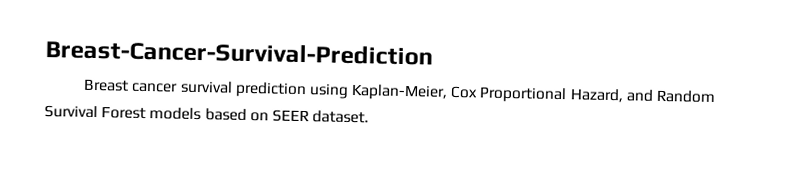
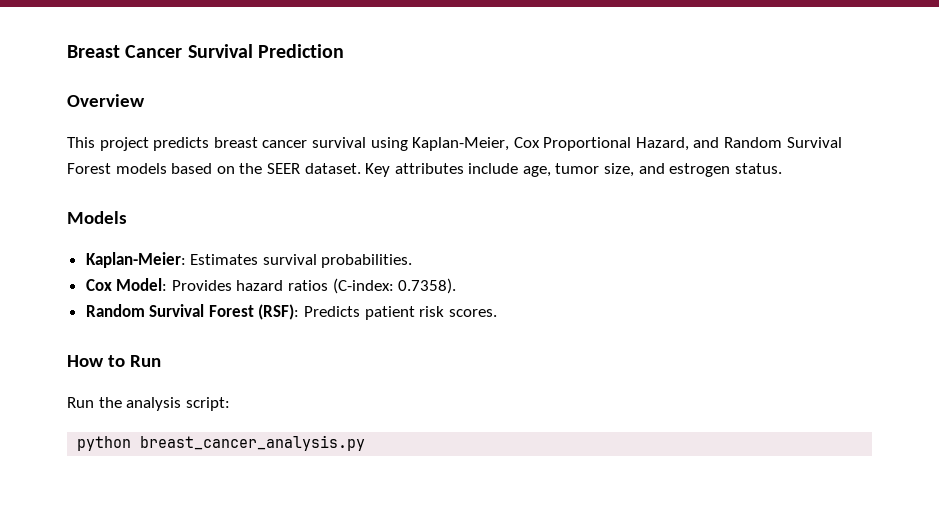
[45,40,433,66] [83,78,130,92] Breast-Cancer-Survival-Prediction // Breast -> [67,44,344,58] [67,94,145,107] [67,137,258,151] Breast Cancer Survival Prediction // Overview // This project predicts breast
[234,81,307,99] prediction -> (366, 142) none
(269, 117) none -> [239,163,263,174] the
(370, 117) none -> [365,163,782,177] [67,211,127,224] [85,252,413,268] [85,278,457,294] [85,304,497,320] [67,355,161,367] [67,397,230,411] [77,435,366,451] Key attributes include age, tumor size, and estrogen status. // Models // Kaplan-Meier: Estimates survival probabilities. // Cox Model: Provides hazard ratios (C-index: 0.7358). // Random Survival Forest (RSF): Predicts patient risk scores. // How to Run // Run the analysis script: // python breast_cancer_analysis.py

